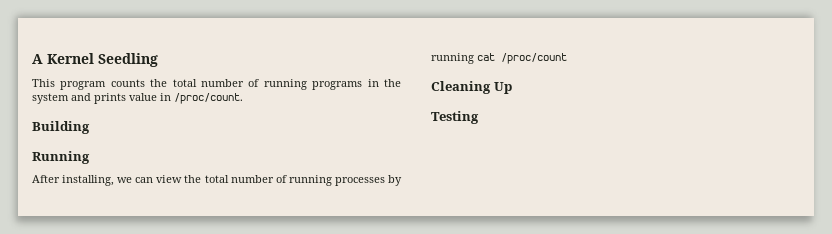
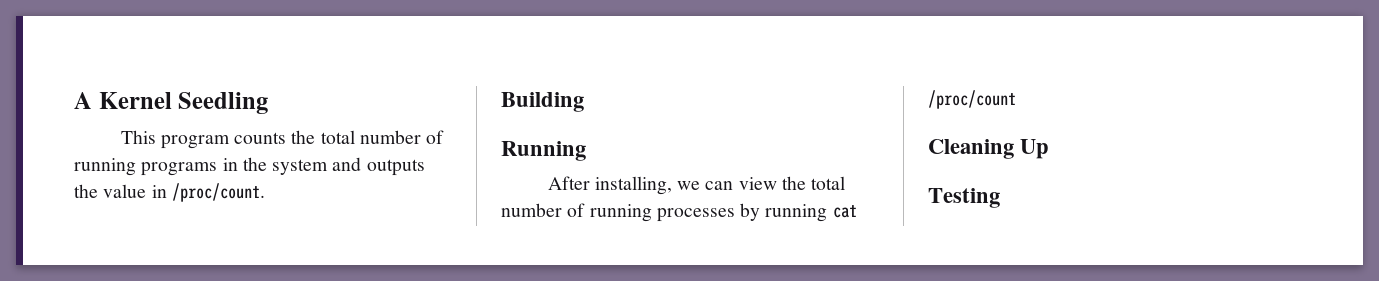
[94,93,126,104] prints -> [366,159,425,176] [74,184,98,198] outputs the

